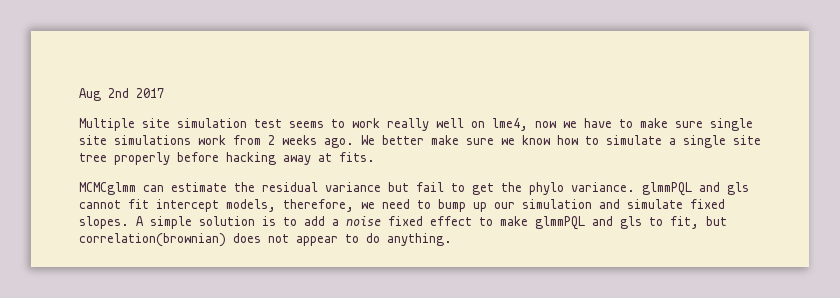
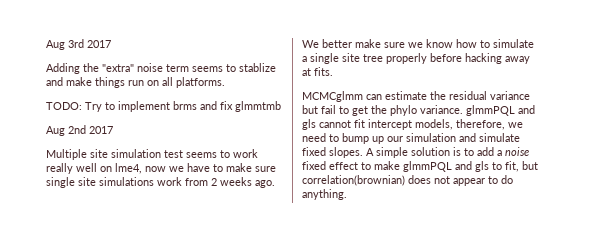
[79,88,101,101] Aug -> [46,39,111,50] [46,63,276,74] [46,77,225,88] [46,101,281,112] [46,126,65,136] Aug 3rd 2017 // Adding the "extra" noise term seems to stablize and make things run on all platforms. // TODO: Try to implement brms and fix glmmtmb // Aug

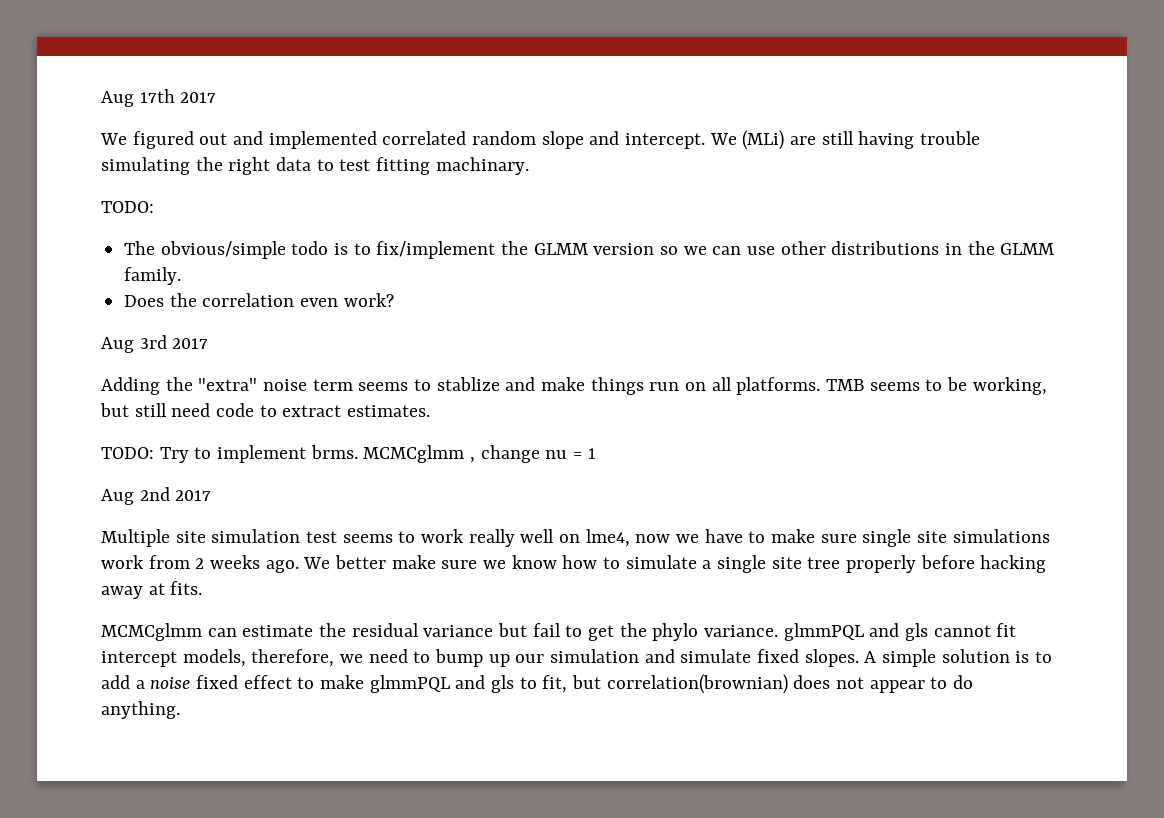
[46,40,65,50] Aug -> [101,89,217,107] [100,130,981,150] [101,157,529,175] [101,201,154,213] [124,241,1055,259] [124,267,182,285] [124,293,394,307] [101,337,134,353] Aug 17th 2017 // We figured out and implemented correlated random slope and intercept. We (MLi) are still having trouble simulating the right data to test fitting machinary. // TODO: // The obvious/simple todo is to fix/implement the GLMM version so we can use other distributions in the GLMM family. // Does the correlation even work? // Aug
[46,101,281,112] // TODO: Try to implement brms and fix glmmtmb -> [826,377,1047,395] [100,403,431,417] [101,445,596,463] TMB seems to be working, but still need code to extract estimates. // TODO: Try to implement brms. MCMCglmm , change nu = 1

